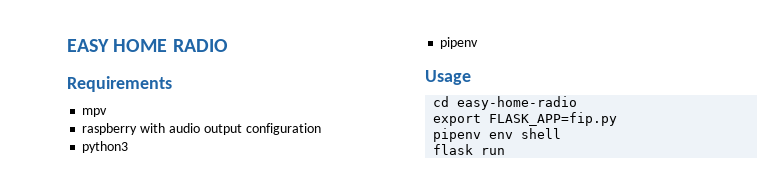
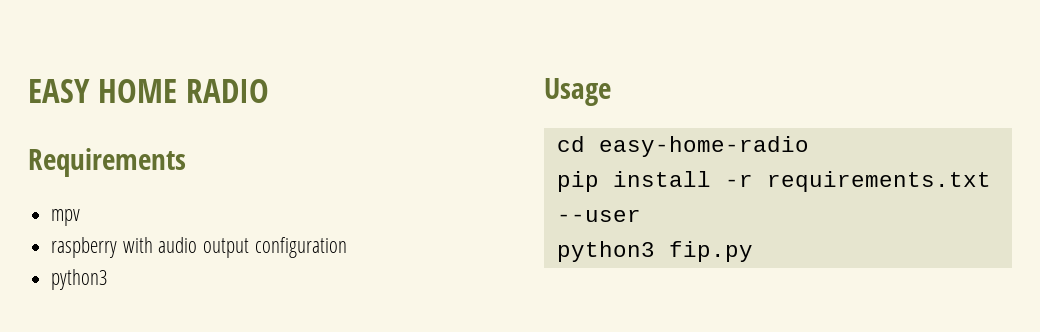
[440,37,479,49] // pipenv -> (108, 279) none
[433,112,618,126] [433,128,562,142] [433,144,506,155] export FLASK_APP=fip.py // pipenv env shell // flask run -> [556,171,991,192] [556,209,641,222] [556,241,753,262] pip install -r requirements.txt --user // python3 fip.py

